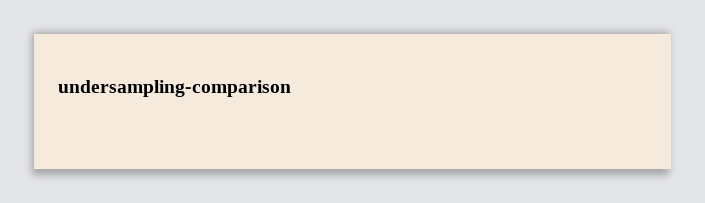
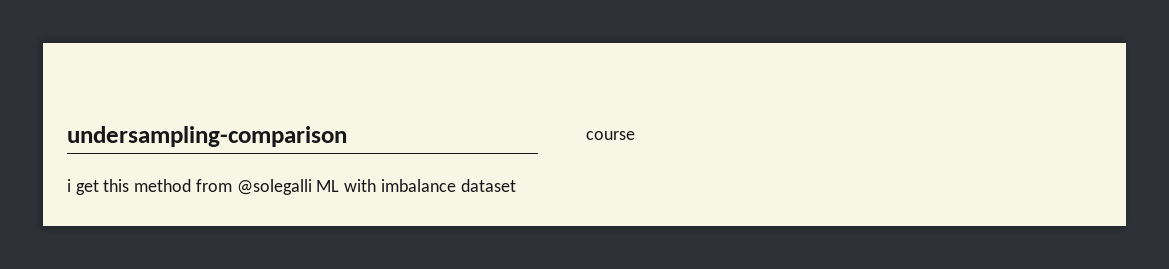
(291, 88) none -> [67,179,516,195] [586,131,635,140] // i get this method from @solegalli ML with imbalance dataset course

